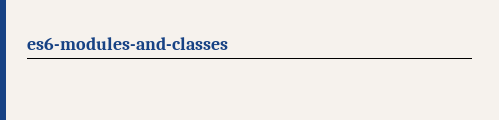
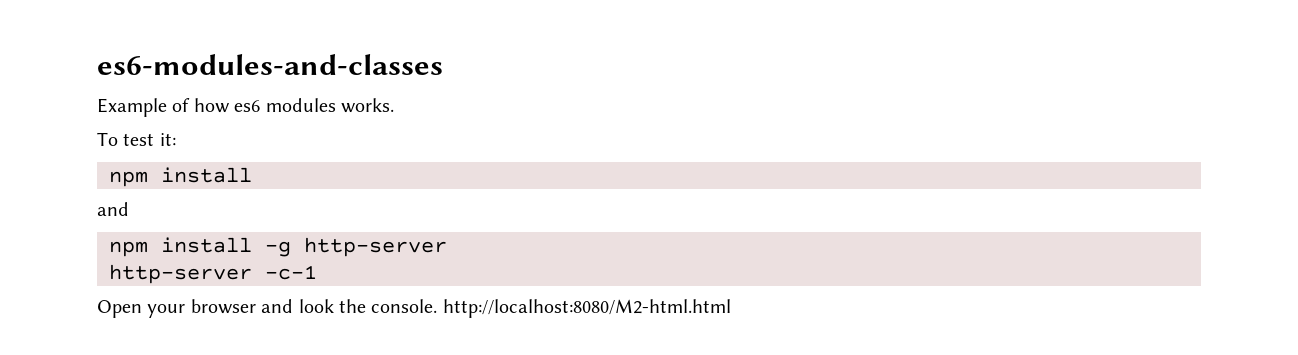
(228, 43) none -> [97,98,394,117] [97,132,176,146] [109,167,252,187] [97,202,129,216] [109,237,447,257] [109,264,317,284] [97,299,731,318] // Example of how es6 modules works. // To test it: // npm install // and // npm install -g http-server // http-server -c-1 // Open your browser and look the console. http://localhost:8080/M2-html.html

